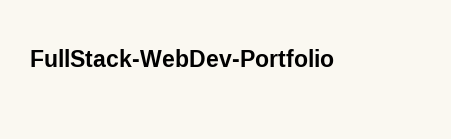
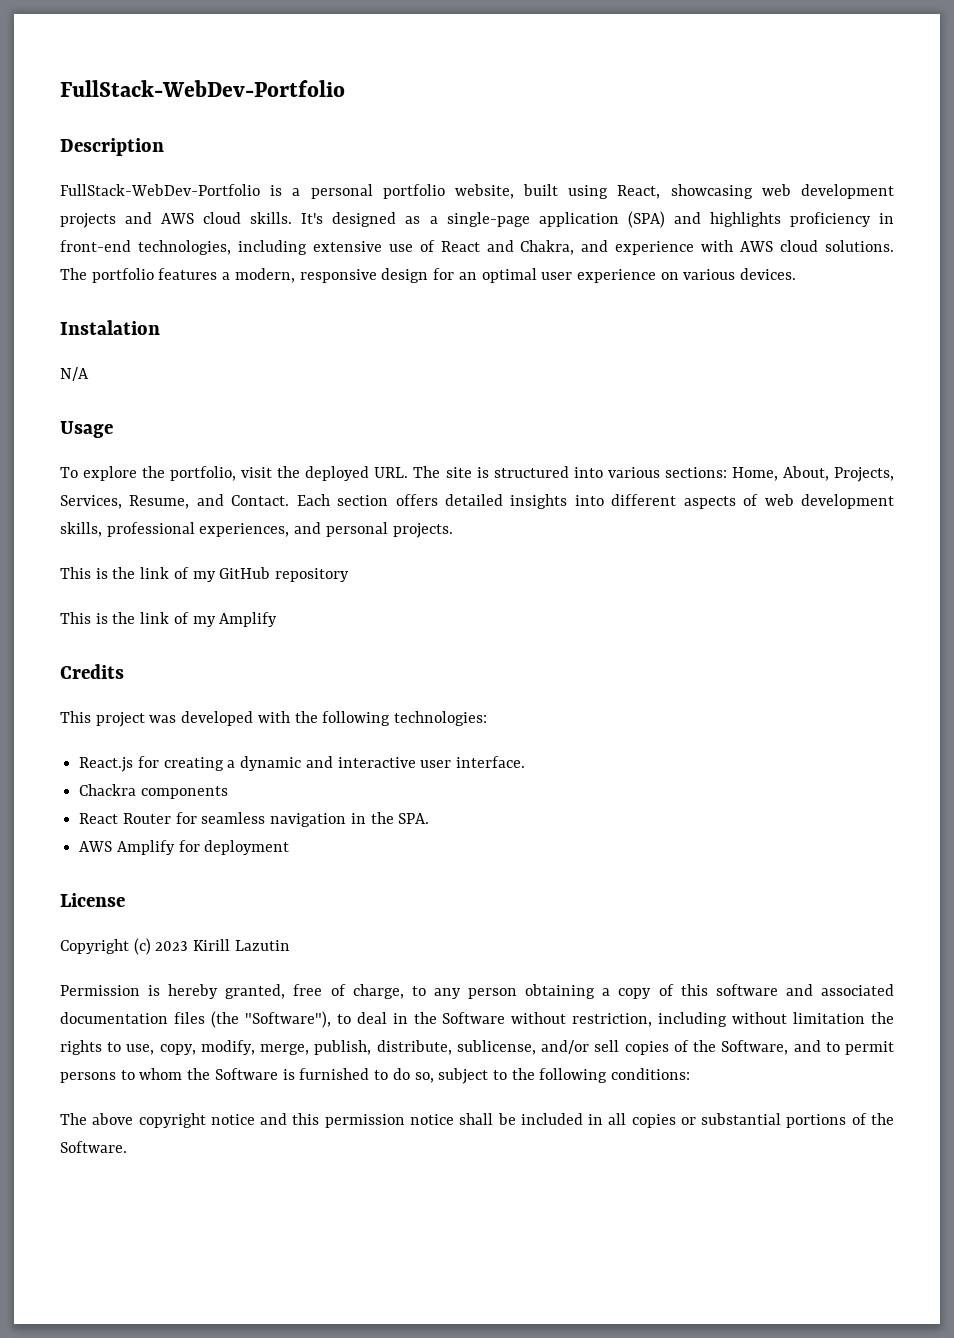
[30,49,334,67] FullStack-WebDev-Portfolio -> [60,80,345,97] [60,138,164,156] [60,184,894,199] [60,211,895,228] [60,240,895,255] [60,268,797,283] [60,320,160,335] [60,367,89,381] [60,421,113,438] [60,466,894,482] [60,494,895,509] [60,522,453,538] [60,567,350,582] [60,612,278,627] [60,664,124,679] [60,711,488,727] [79,756,526,772] [79,784,228,799] [79,812,430,827] [79,840,290,855] [60,893,125,907] [60,938,290,955] [60,984,895,999] [60,1011,895,1028] [60,1040,895,1055] [60,1068,691,1084] [60,1113,895,1128] [60,1141,127,1153] FullStack-WebDev-Portfolio // Description // FullStack-WebDev-Portfolio is a personal portfolio website, built using React, showcasing web development projects and AWS cloud skills. It's designed as a single-page application (SPA) and highlights proficiency in front-end technologies, including extensive use of React and Chakra, and experience with AWS cloud solutions. The portfolio features a modern, responsive design for an optimal user experience on various devices. // Instalation // N/A // Usage // To explore the portfolio, visit the deployed URL. The site is structured into various sections: Home, About, Projects, Services, Resume, and Contact. Each section offers detailed insights into different aspects of web development skills, professional experiences, and personal projects. // This is the link of my GitHub repository // This is the link of my Amplify // Credits // This project was developed with the following technologies: // React.js for creating a dynamic and interactive user interface. // Chackra components // React Router for seamless navigation in the SPA. // AWS Amplify for deployment // License // Copyright (c) 2023 Kirill Lazutin // Permission is hereby granted, free of charge, to any person obtaining a copy of this software and associated documentation files (the "Software"), to deal in the Software without restriction, including without limitation the rights to use, copy, modify, merge, publish, distribute, sublicense, and/or sell copies of the Software, and to permit persons to whom the Software is furnished to do so, subject to the following conditions: // The above copyright notice and this permission notice shall be included in all copies or substantial portions of the Software.

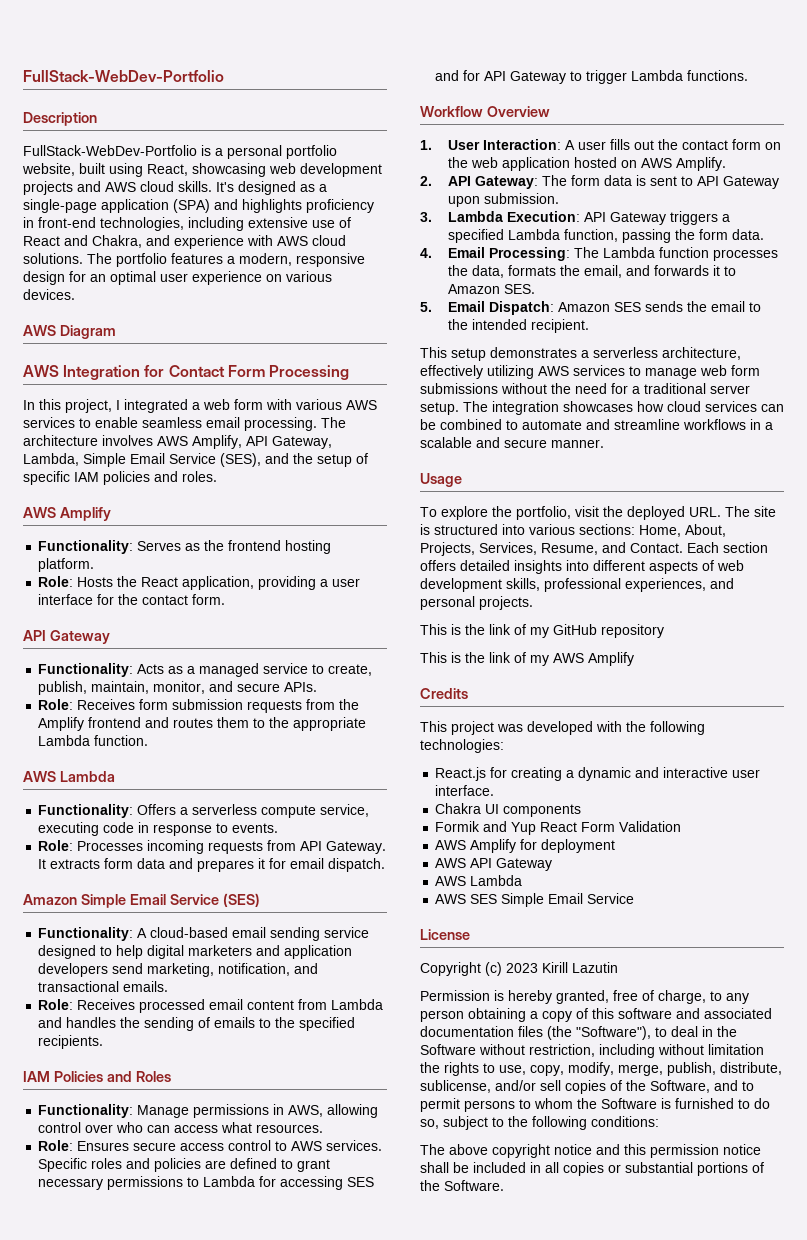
[60,320,160,335] [60,367,89,381] Instalation // N/A -> [23,325,116,339] [23,365,349,380] [23,399,377,413] [23,417,346,431] [23,435,332,449] [23,453,368,467] [23,471,217,485] [23,507,111,521] [38,540,332,554] [38,558,95,572] [38,576,361,590] [38,594,226,605] [23,630,110,644] [38,663,373,677] [38,681,318,695] [38,699,360,713] [38,717,367,731] [38,735,149,746] [23,771,115,782] [38,804,370,818] [38,822,279,836] [38,840,387,854] [38,858,386,872] [23,893,260,908] [38,927,370,941] [38,945,353,959] [38,963,319,977] [38,981,169,992] [38,999,384,1013] [38,1017,356,1031] [38,1035,104,1049] [23,1071,171,1082] [38,1104,379,1118] [38,1122,324,1133] [38,1140,383,1151] [38,1158,331,1172] [38,1176,375,1190] [435,70,749,84] [420,106,550,117] [420,139,781,150] [447,157,726,171] [420,175,779,189] [447,193,559,207] [420,211,730,225] [447,229,764,243] [420,247,778,261] [447,265,736,278] [447,284,535,294] [420,301,761,315] [447,319,589,333] [420,347,741,361] [420,365,760,379] [420,383,750,394] [420,401,784,415] [420,419,773,430] [420,437,604,448] AWS Diagram // AWS Integration for Contact Form Processing // In this project, I integrated a web form with various AWS services to enable seamless email processing. The architecture involves AWS Amplify, API Gateway, Lambda, Simple Email Service (SES), and the setup of specific IAM policies and roles. // AWS Amplify // Functionality: Serves as the frontend hosting platform. // Role: Hosts the React application, providing a user interface for the contact form. // API Gateway // Functionality: Acts as a managed service to create, publish, maintain, monitor, and secure APIs. // Role: Receives form submission requests from the Amplify frontend and routes them to the appropriate Lambda function. // AWS Lambda // Functionality: Offers a serverless compute service, executing code in response to events. // Role: Processes incoming requests from API Gateway. It extracts form data and prepares it for email dispatch. // Amazon Simple Email Service (SES) // Functionality: A cloud-based email sending service designed to help digital marketers and application developers send marketing, notification, and transactional emails. // Role: Receives processed email content from Lambda and handles the sending of emails to the specified recipients. // IAM Policies and Roles // Functionality: Manage permissions in AWS, allowing control over who can access what resources. // Role: Ensures secure access control to AWS services. Specific roles and policies are defined to grant necessary permissions to Lambda for accessing SES and for API Gateway to trigger Lambda functions. // Workflow Overview // 1. User Interaction: A user fills out the contact form on the web application hosted on AWS Amplify. // 2. API Gateway: The form data is sent to API Gateway upon submission. // 3. Lambda Execution: API Gateway triggers a specified Lambda function, passing the form data. // 4. Email Processing: The Lambda function processes the data, formats the email, and forwards it to Amazon SES. // 5. Email Dispatch: Amazon SES sends the email to the intended recipient. // This setup demonstrates a serverless architecture, effectively utilizing AWS services to manage web form submissions without the need for a traditional server setup. The integration showcases how cloud services can be combined to automate and streamline workflows in a scalable and secure manner.
(216, 621) none -> [553,653,584,663] AWS
[79,784,137,796] Chackra -> [435,803,500,814] Chakra UI
[79,812,430,827] [79,840,290,855] React Router for seamless navigation in the SPA. // AWS Amplify for deployment -> [435,821,682,835] [435,839,616,853] [435,858,553,871] [435,875,523,886] [435,893,635,907] Formik and Yup React Form Validation // AWS Amplify for deployment // AWS API Gateway // AWS Lambda // AWS SES Simple Email Service

